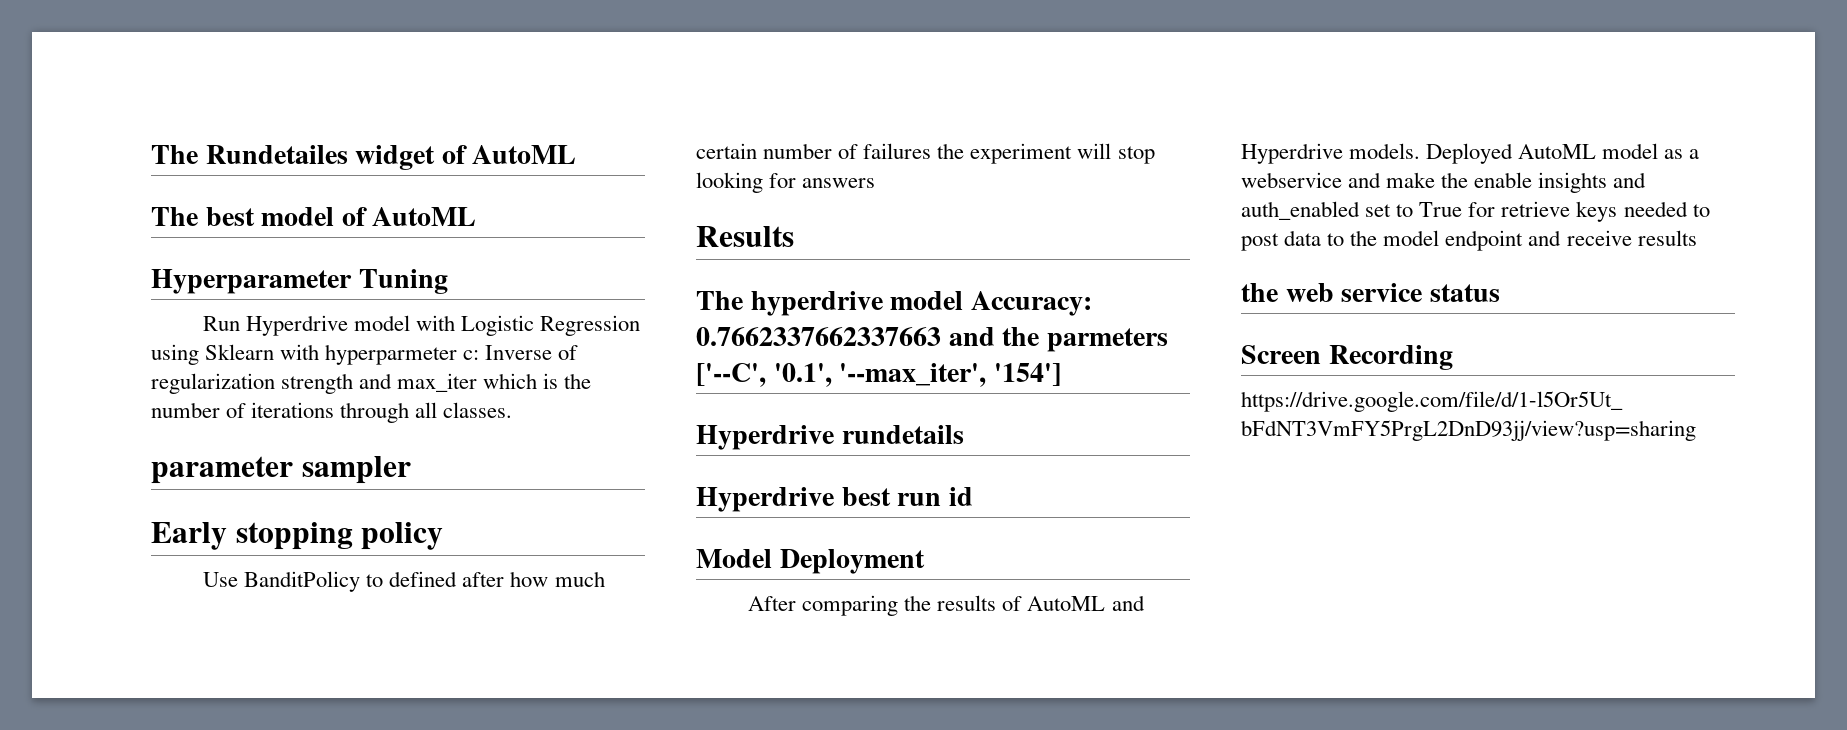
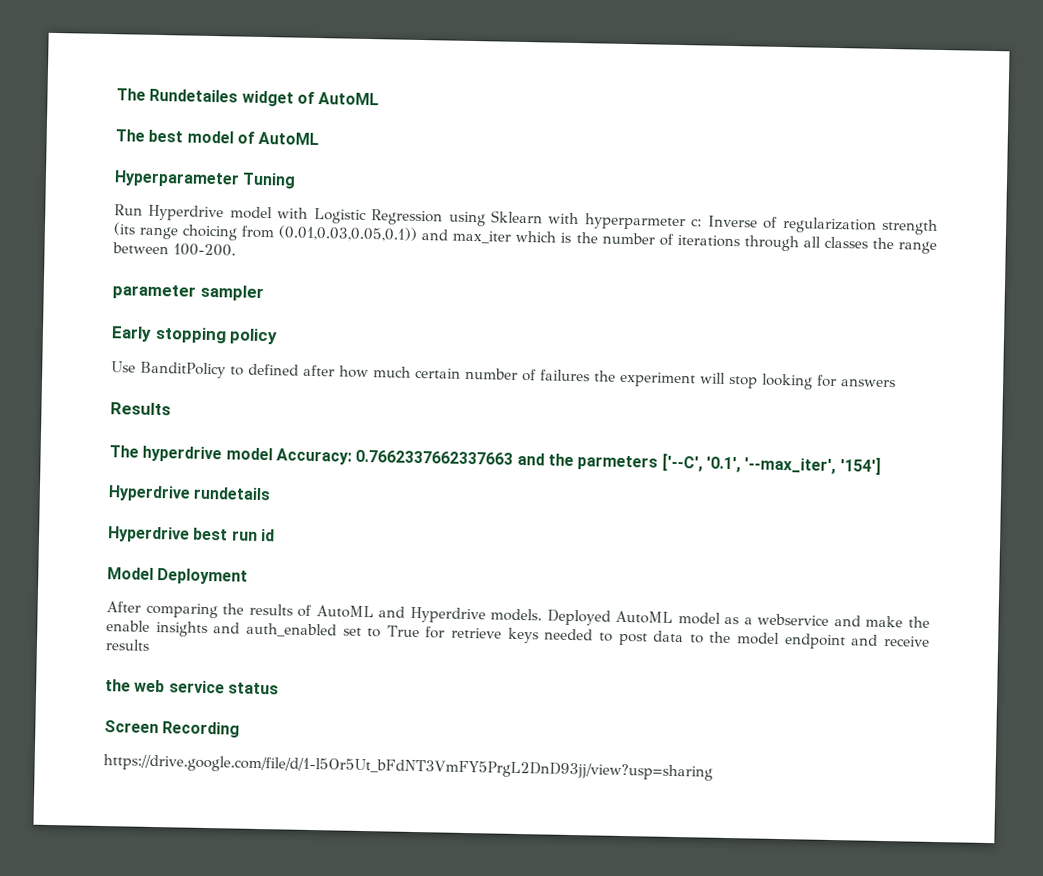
(354, 383) none -> [113,222,419,242] (its range choicing from (0.01,0.03,0.05,0.1))
[443,402,513,418] classes. -> [823,236,937,254] [112,242,236,257] classes the range between 100-200.

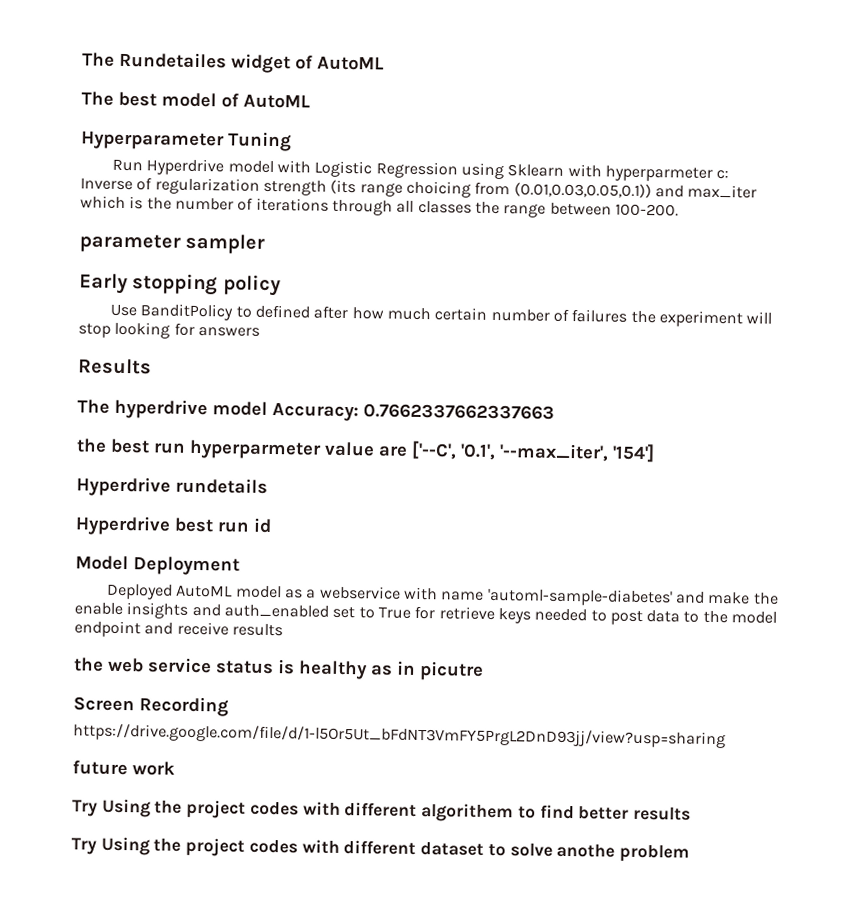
[516,452,659,471] and the parmeters -> [76,438,408,460] // the best run hyperparmeter value are
[106,601,543,624] After comparing the results of AutoML and Hyperdrive models. -> (240, 566) none
(830, 619) none -> [403,586,673,607] with name 'automl-sample-diabetes'
[104,720,241,738] [103,754,713,781] // Screen Recording // https://drive.google.com/file/d/1-l5Or5Ut_bFdNT3VmFY5PrgL2DnD93jj/view?usp=sharing -> [277,659,484,681] [73,696,229,717] [73,723,726,749] [72,760,175,776] [72,798,691,823] [71,836,690,863] is healthy as in picutre // Screen Recording // https://drive.google.com/file/d/1-l5Or5Ut_bFdNT3VmFY5PrgL2DnD93jj/view?usp=sharing // future work // Try Using the project codes with different algorithem to find better results // Try Using the project codes with different dataset to solve anothe problem

